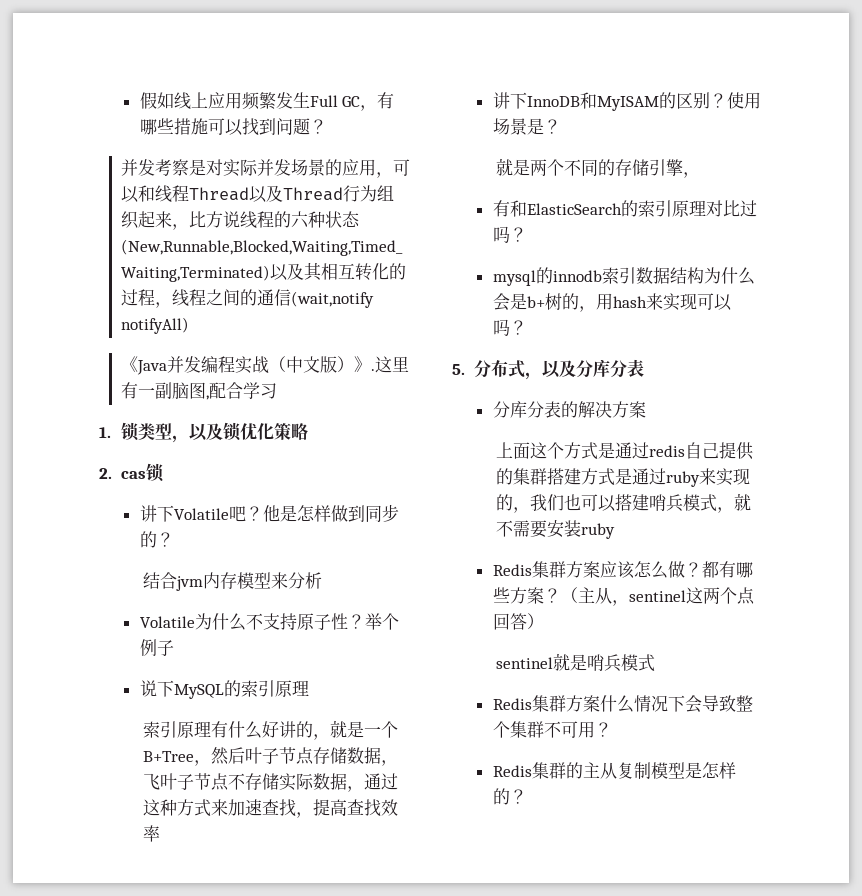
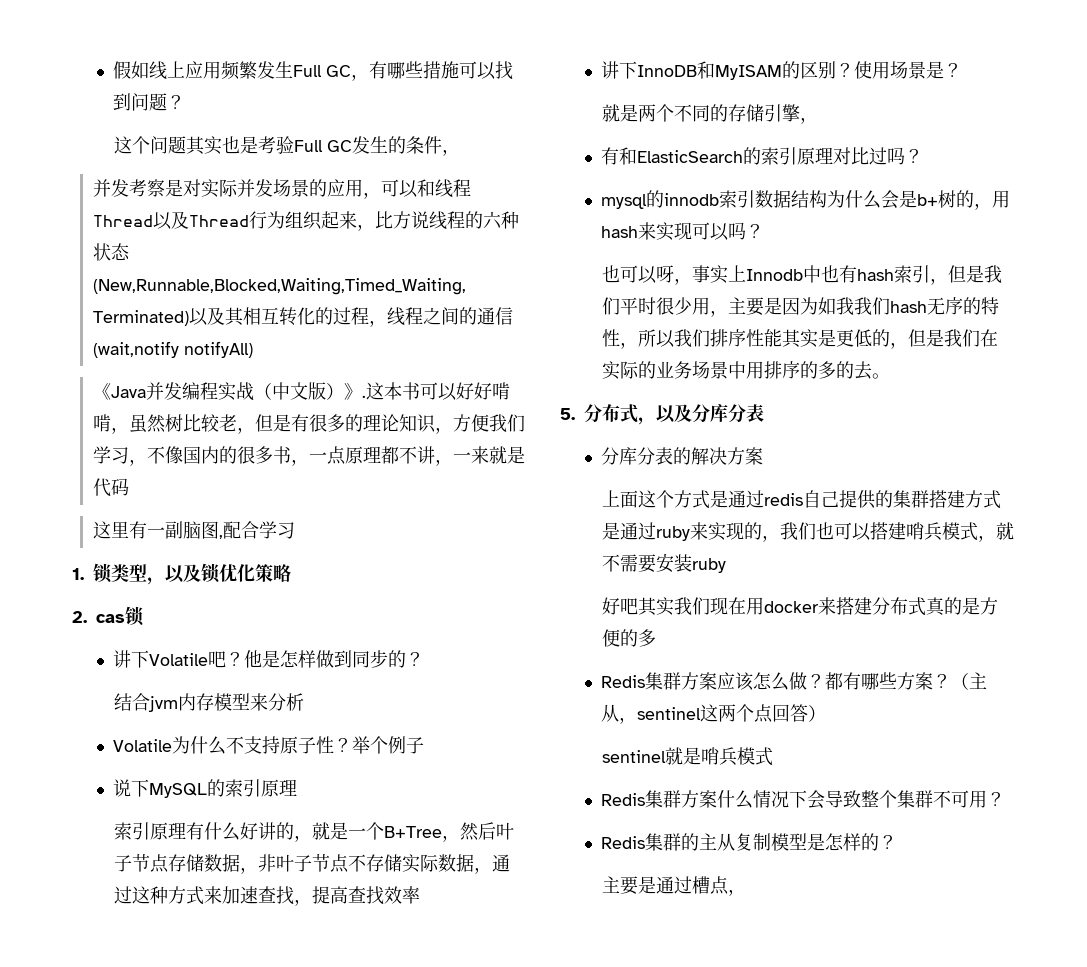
(327, 126) none -> [113,136,460,156] // 这个问题其实也是考验Full GC发生的条件，
(392, 364) none -> [383,382,510,401] [92,414,525,434] [92,446,525,466] [92,478,129,497] [92,521,111,539] 本书可以好好啃啃，虽然树比较老，但是有很多的理论知识，方便我们学习，不像国内的很多书，一点原理都不讲，一来就是代码 // 这
[142,773,160,790] 飞 -> [257,854,276,872] 非
(527, 327) none -> [601,265,1002,285] [601,297,999,317] [601,329,998,349] [601,361,890,380] // 也可以呀，事实上Innodb中也有hash索引，但是我们平时很少用，主要是因为如我我们hash无序的特性，所以我们排序性能其实是更低的，但是我们在实际的业务场景中用排序的多的去。
(615, 531) none -> [601,597,998,616] [601,629,656,647] // 好吧其实我们现在用docker来搭建分布式真的是方便的多
(527, 796) none -> [601,876,746,896] // 主要是通过槽点，

